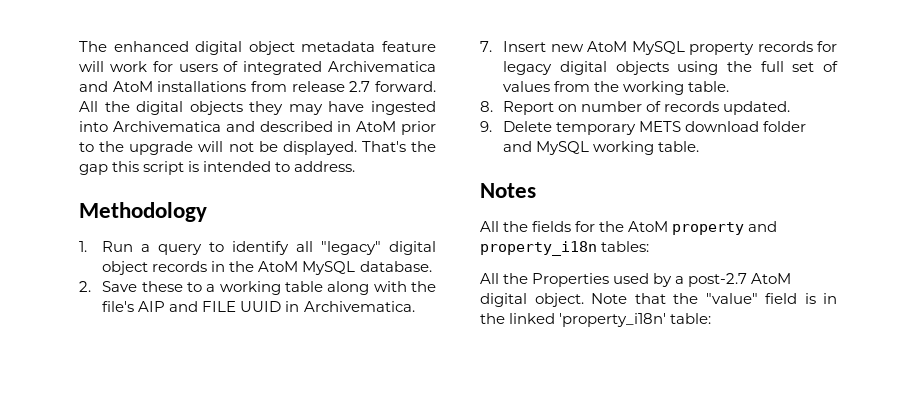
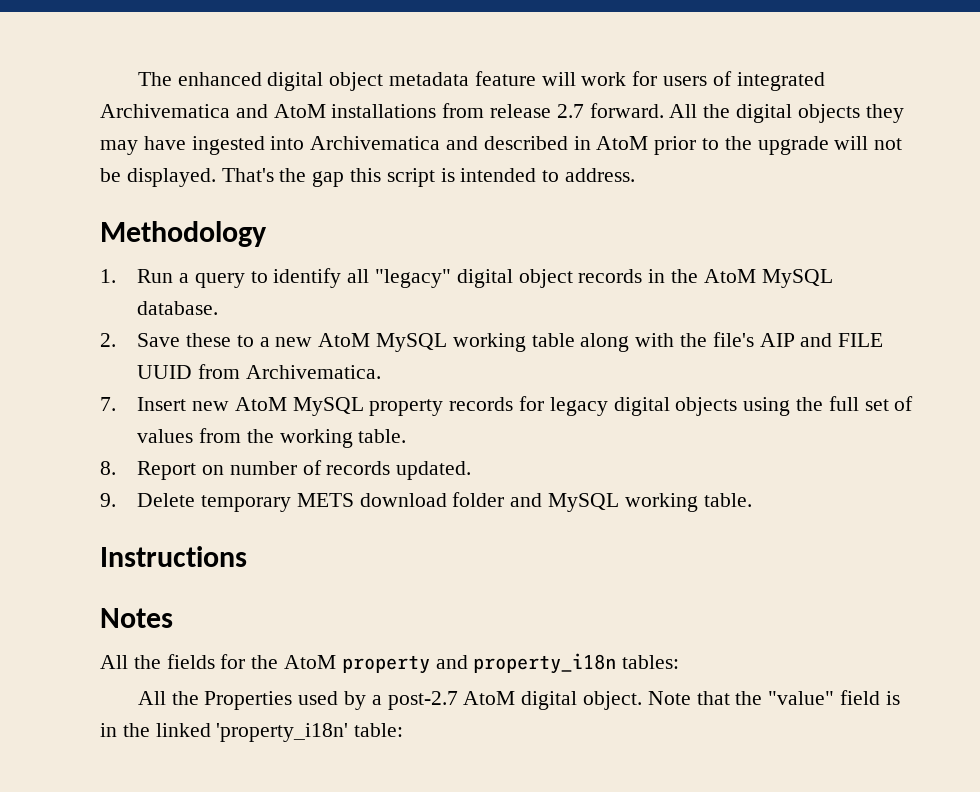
(216, 288) none -> [275,333,448,352] new AtoM MySQL
[285,301,300,312] in -> [198,364,241,379] from
(700, 146) none -> [100,546,247,567] // Instructions

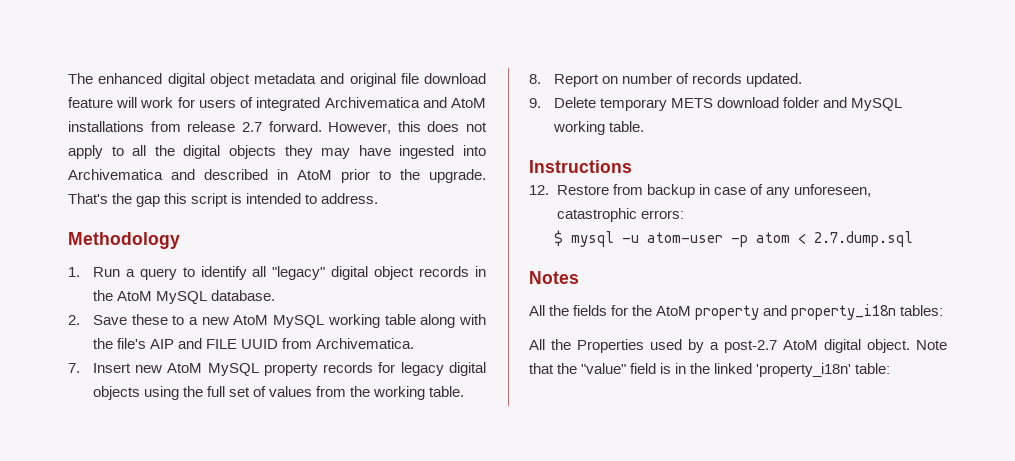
(469, 79) none -> [320,73,486,87] and original file download
[669,104,698,118] All -> [328,121,487,134] [68,145,147,159] However, this does not apply to all
[757,136,903,155] [100,168,216,187] upgrade will not be displayed. -> [429,169,486,183] upgrade.
(247, 556) none -> [529,184,871,198] [556,208,684,222] [553,230,913,247] // 12. Restore from backup in case of any unforeseen, catastrophic errors: // $ mysql -u atom-user -p atom < 2.7.dump.sql

